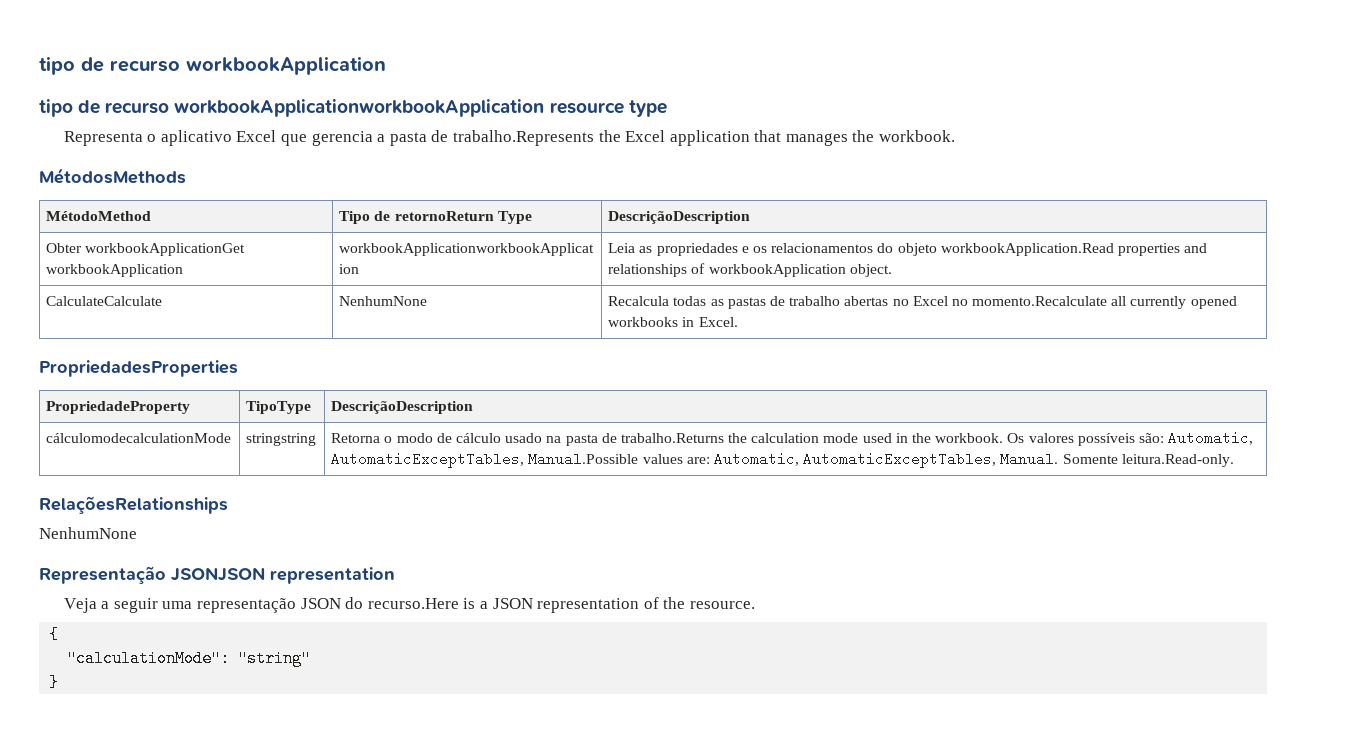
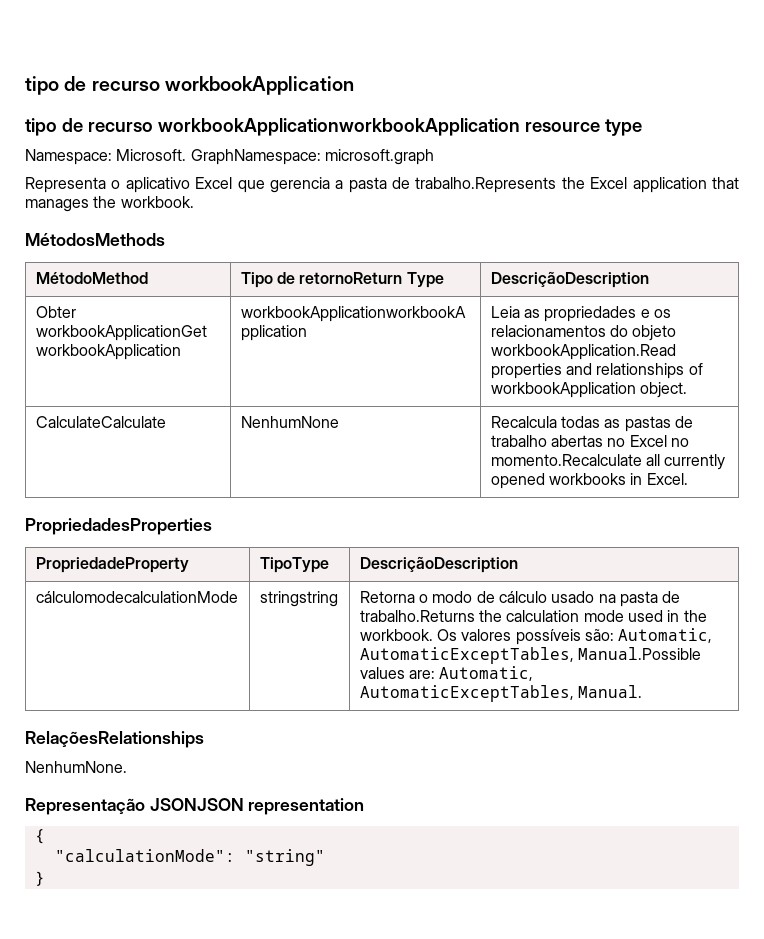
(667, 108) none -> [25,149,434,165] // Namespace: Microsoft. GraphNamespace: microsoft.graph
[1062,454,1234,467] Somente leitura.Read-only. -> (643, 691) none
[39,527,137,539] NenhumNone -> [25,761,127,773] NenhumNone.
[63,597,755,613] // Veja a seguir uma representação JSON do recurso.Here is a JSON representation of the resource. -> (365, 806) none

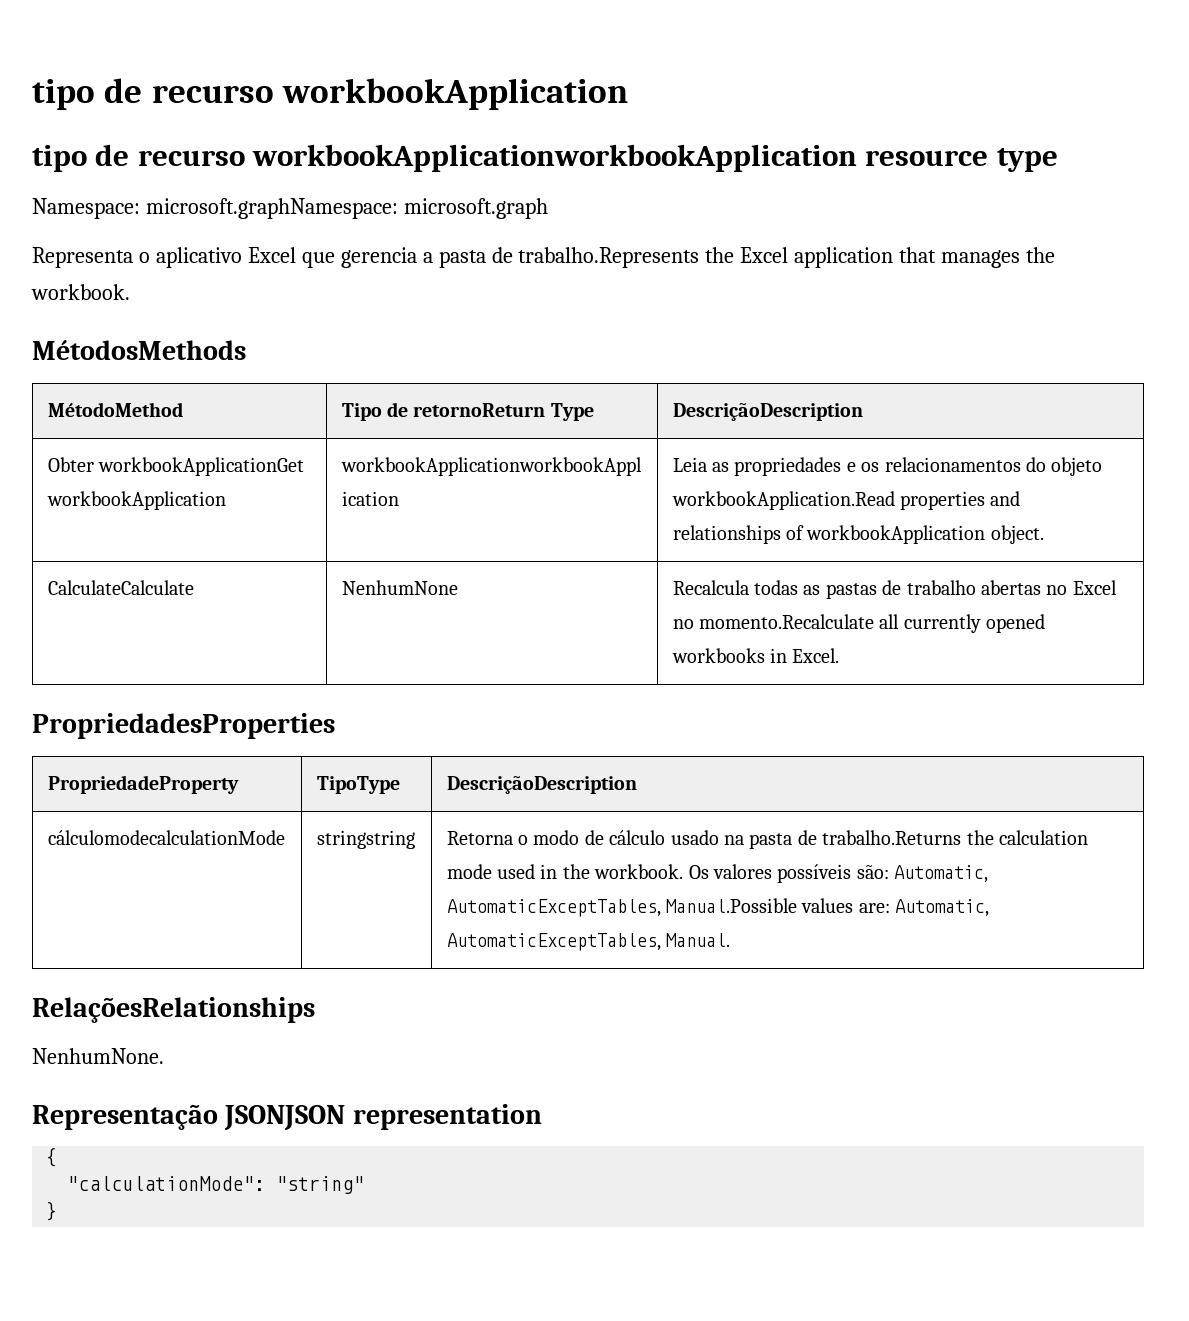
[116,149,321,165] Microsoft. GraphNamespace: -> [145,198,398,219] microsoft.graphNamespace:

